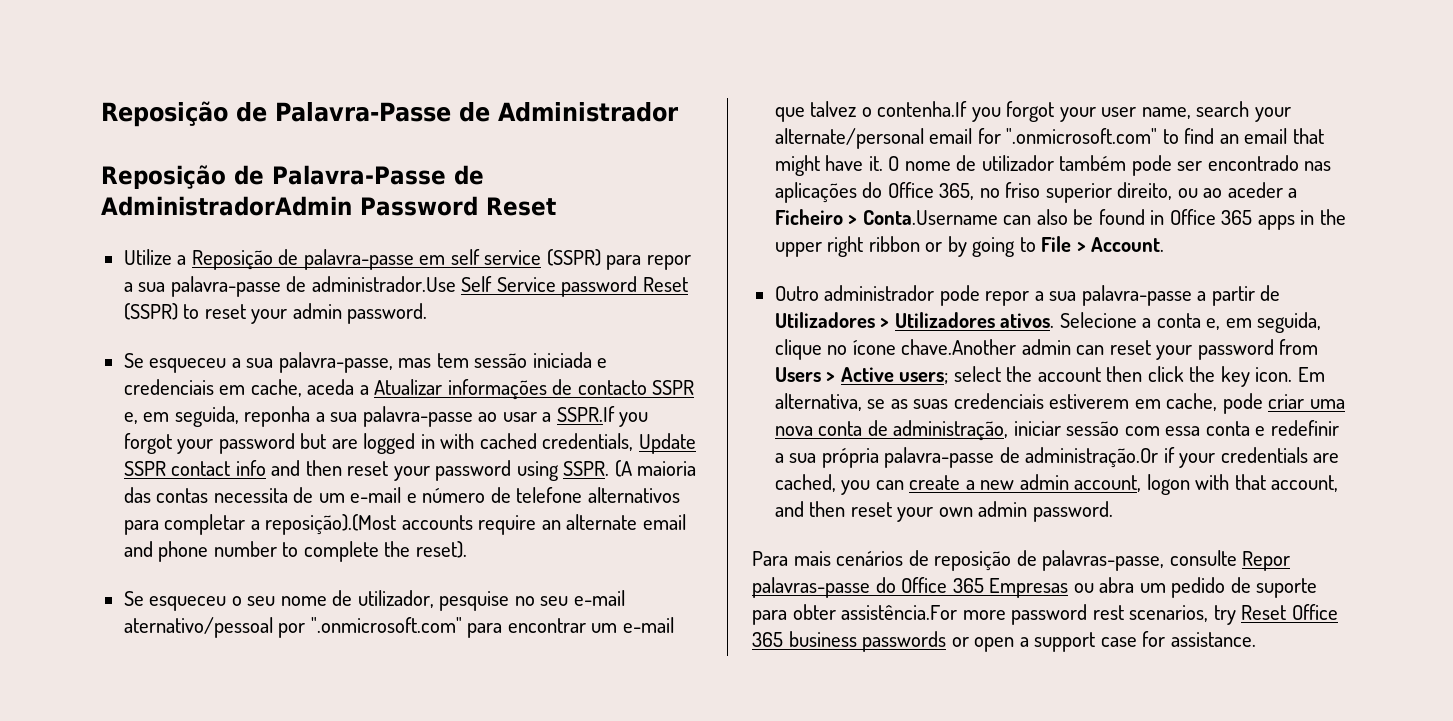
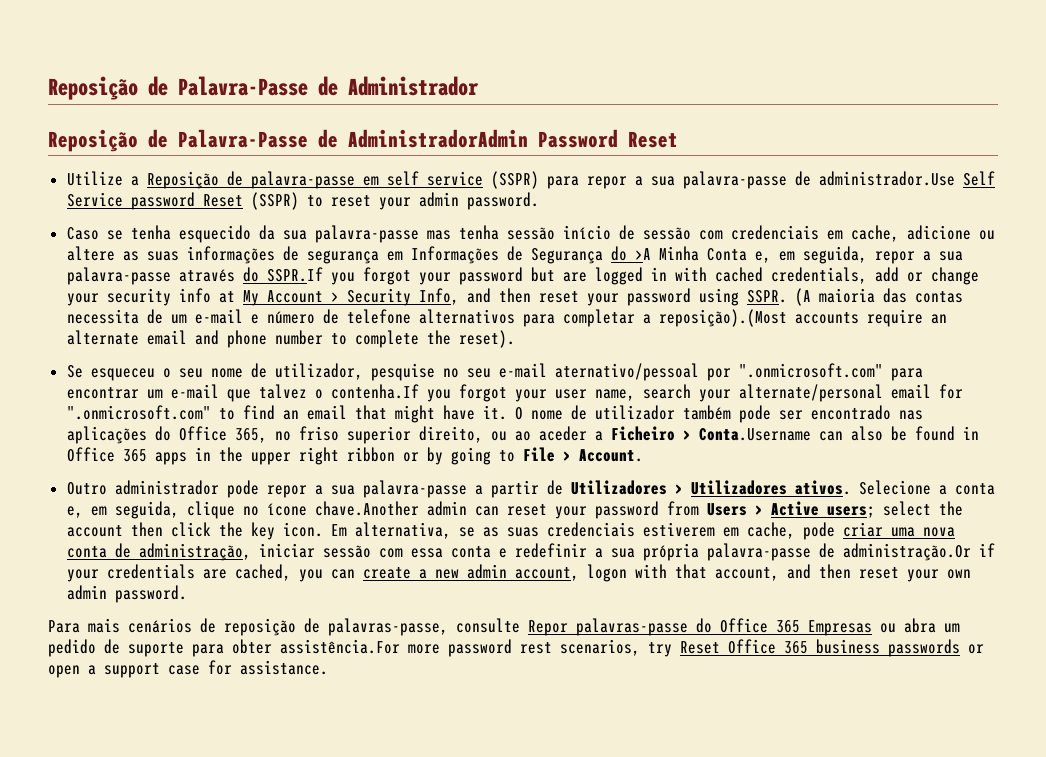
[123,352,608,373] [123,379,695,400] [123,406,552,427] Se esqueceu a sua palavra-passe, mas tem sessão iniciada e credenciais em cache, aceda a Atualizar informações de contacto SSPR e, em seguida, reponha a sua palavra-passe ao usar a -> [66,225,995,243] [66,246,963,264] [66,267,259,285] Caso se tenha esquecido da sua palavra-passe mas tenha sessão início de sessão com credenciais em cache, adicione ou altere as suas informações de segurança em Informações de Segurança do >A Minha Conta e, em seguida, repor a sua palavra-passe através do
[638,433,696,454] [123,460,266,476] Update SSPR contact info -> [874,267,979,285] [66,288,459,306] add or change your security info at My Account > Security Info,

